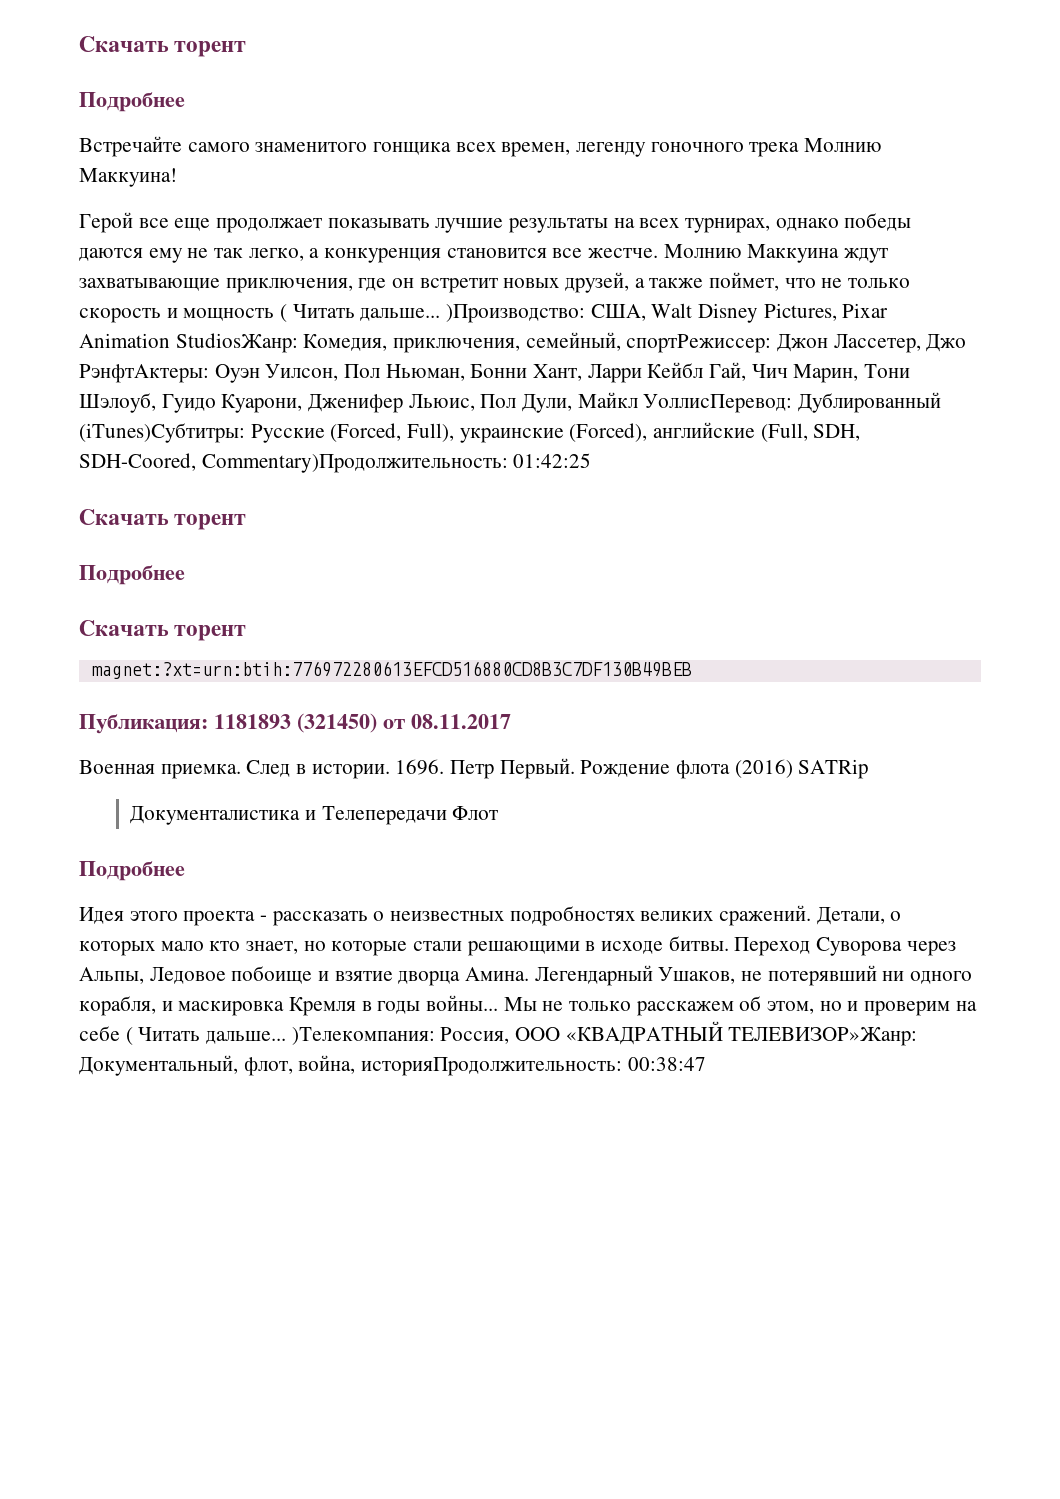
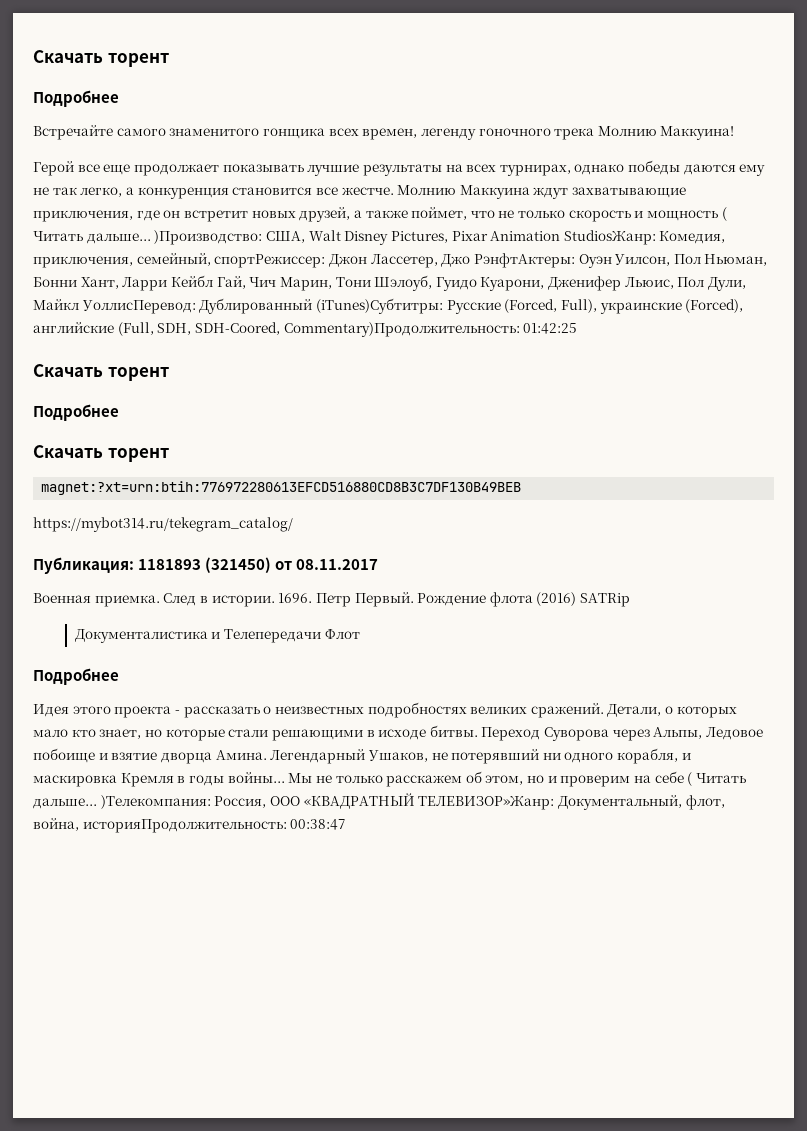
(692, 670) none -> [33,517,293,532] // https://mybot314.ru/tekegram_catalog/

